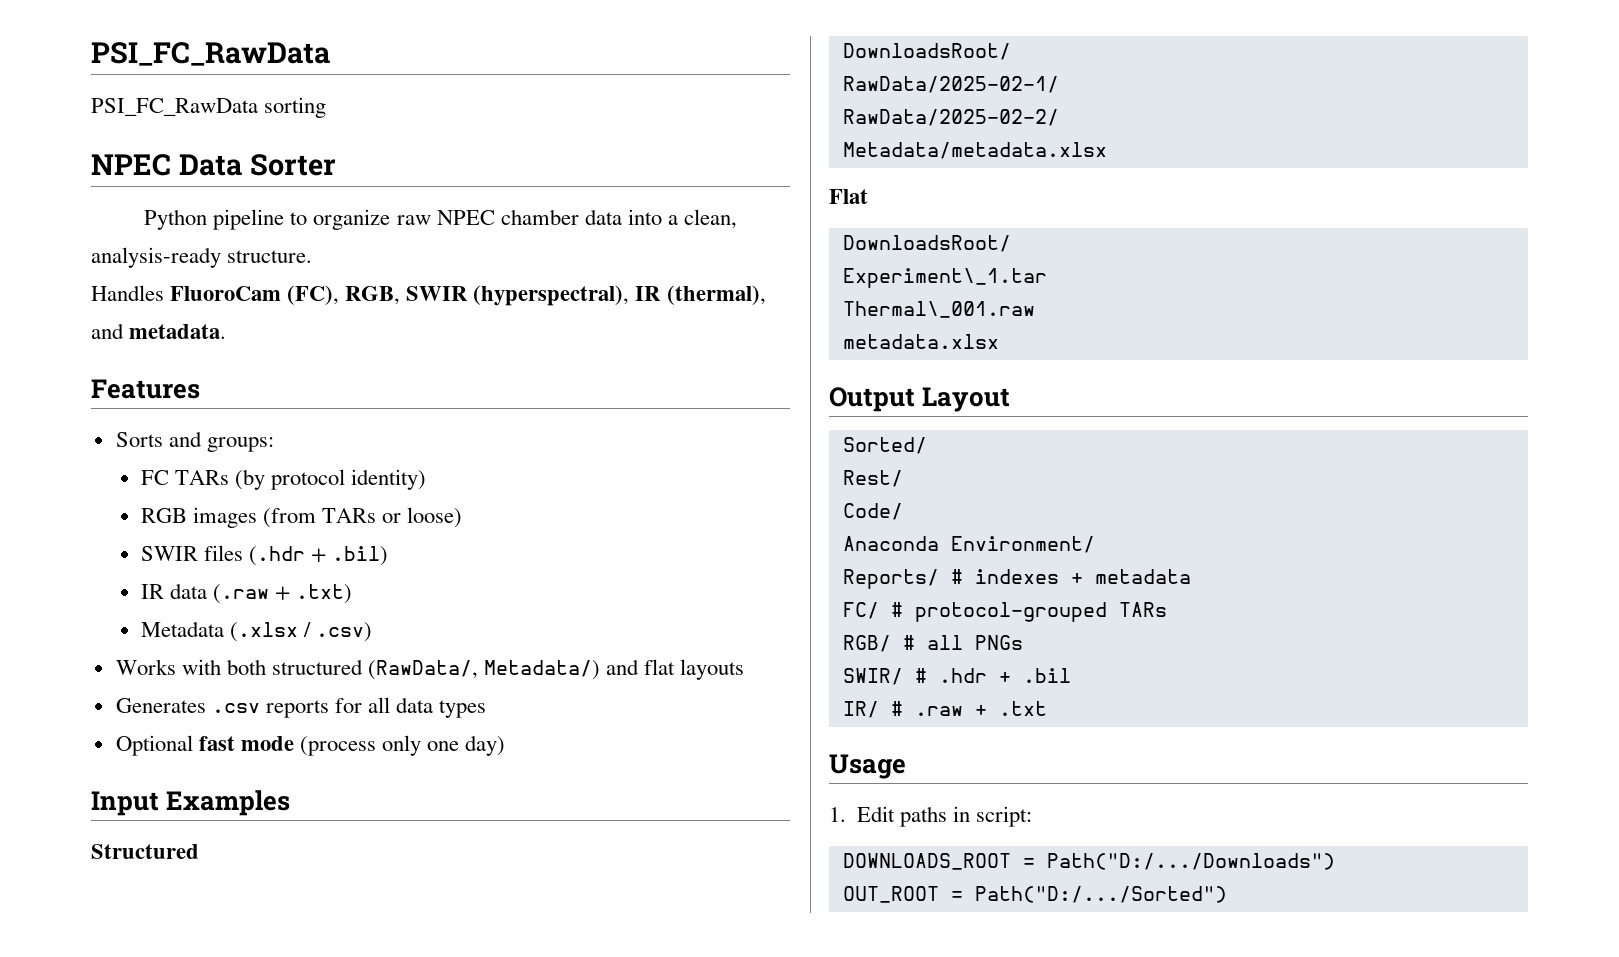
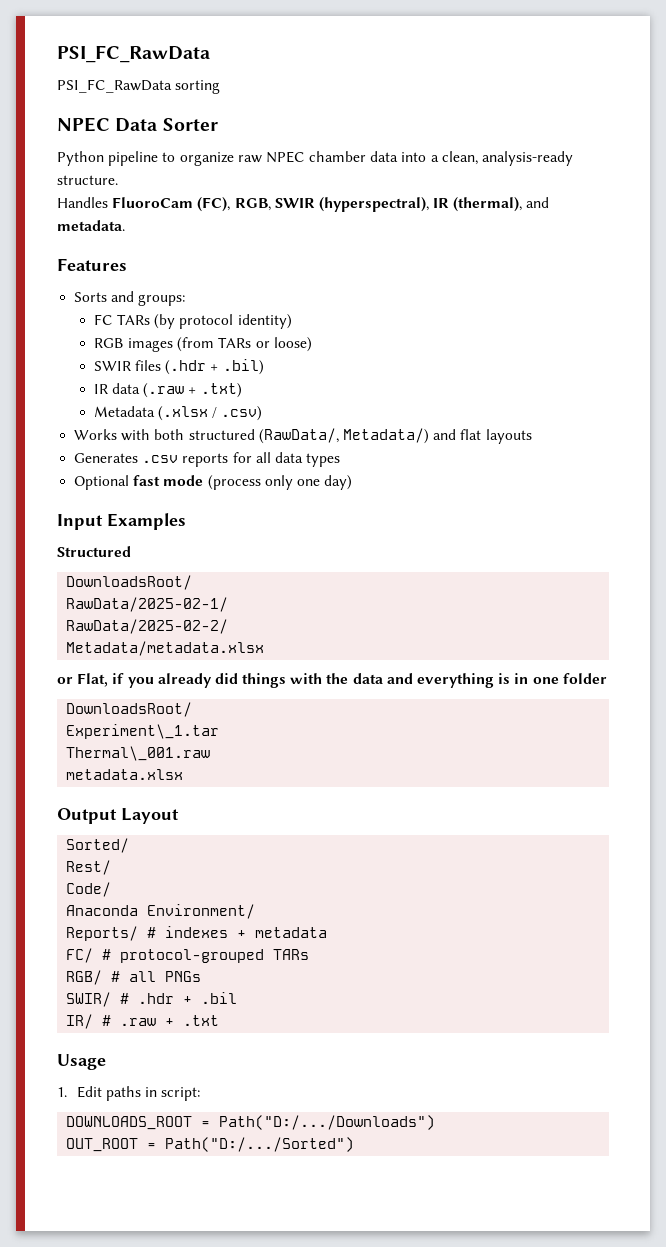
[829,189,868,204] Flat -> [57,673,607,688] or Flat, if you already did things with the data and everything is in one folder

